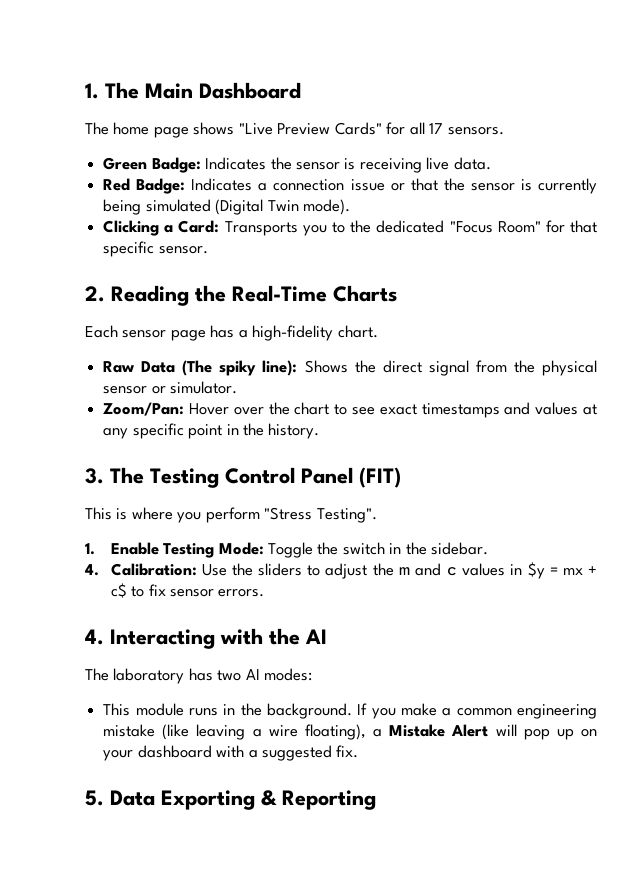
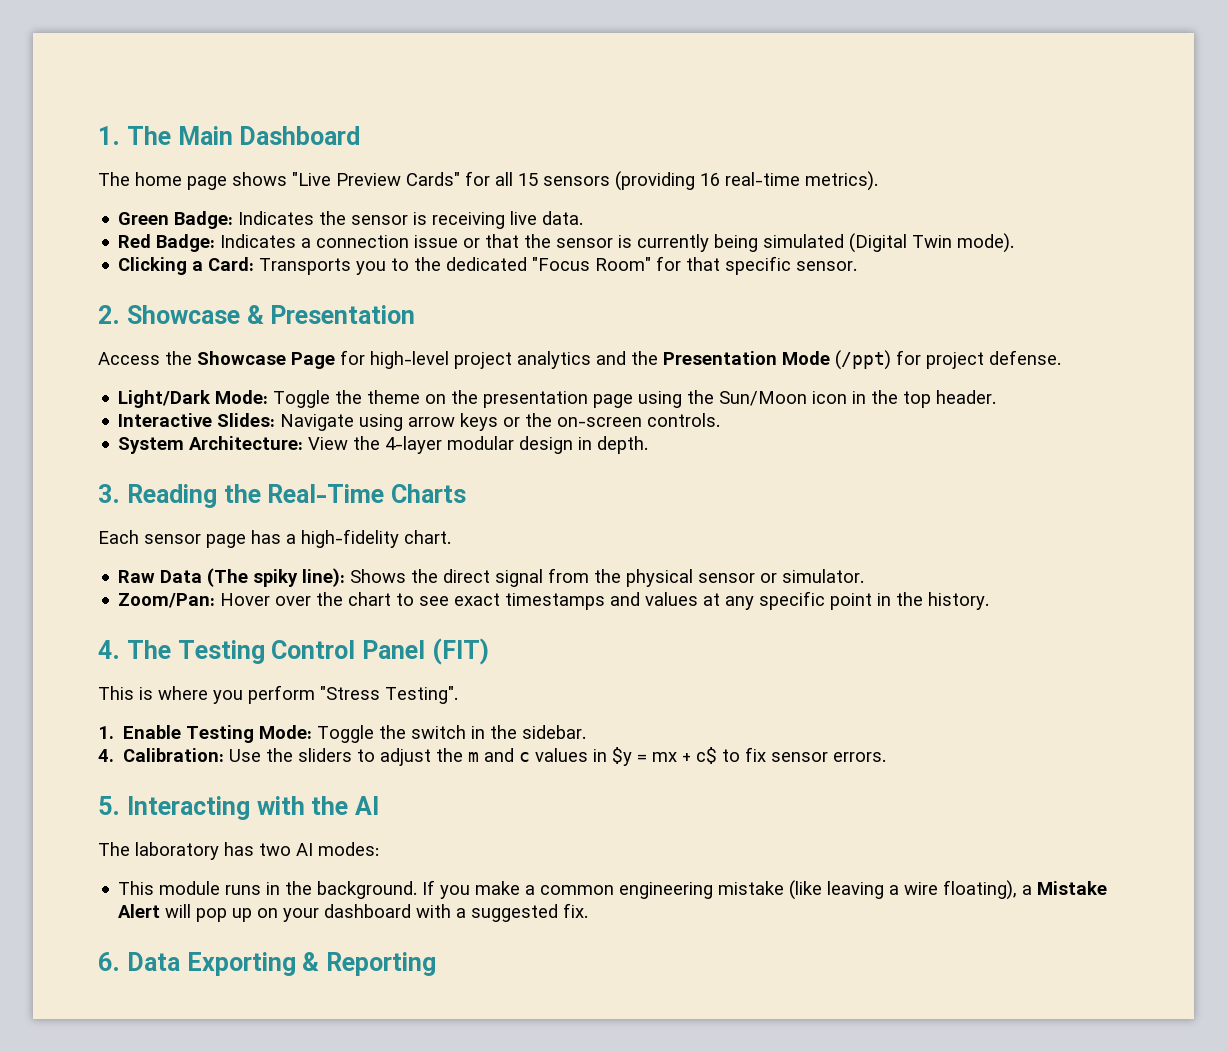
[429,123,504,135] 17 sensors. -> [518,171,878,191] 15 sensors (providing 16 real-time metrics).
(105, 294) none -> [126,305,416,324] [98,350,1061,370] [118,390,997,408] [118,413,721,431] [118,436,649,454] [98,484,120,503] Showcase & Presentation // Access the Showcase Page for high-level project analytics and the Presentation Mode (/ppt) for project defense. // Light/Dark Mode: Toggle the theme on the presentation page using the Sun/Moon icon in the top header. // Interactive Slides: Navigate using arrow keys or the on-screen controls. // System Architecture: View the 4-layer modular design in depth. // 3.
[85,468,104,484] 3. -> [98,640,120,659] 4.
[85,629,104,645] 4. -> [98,796,120,815] 5.
[85,790,104,806] 5. -> [98,952,120,971] 6.

